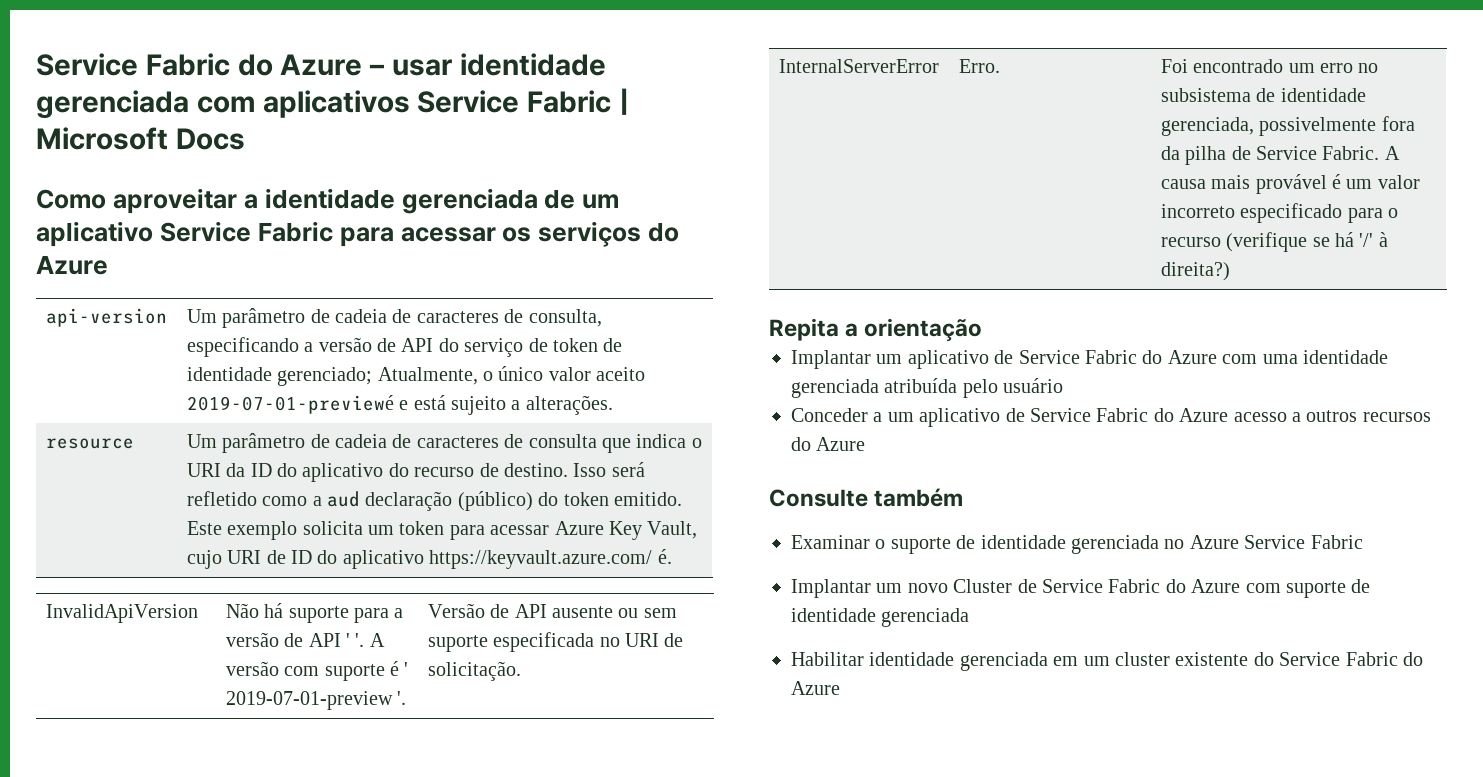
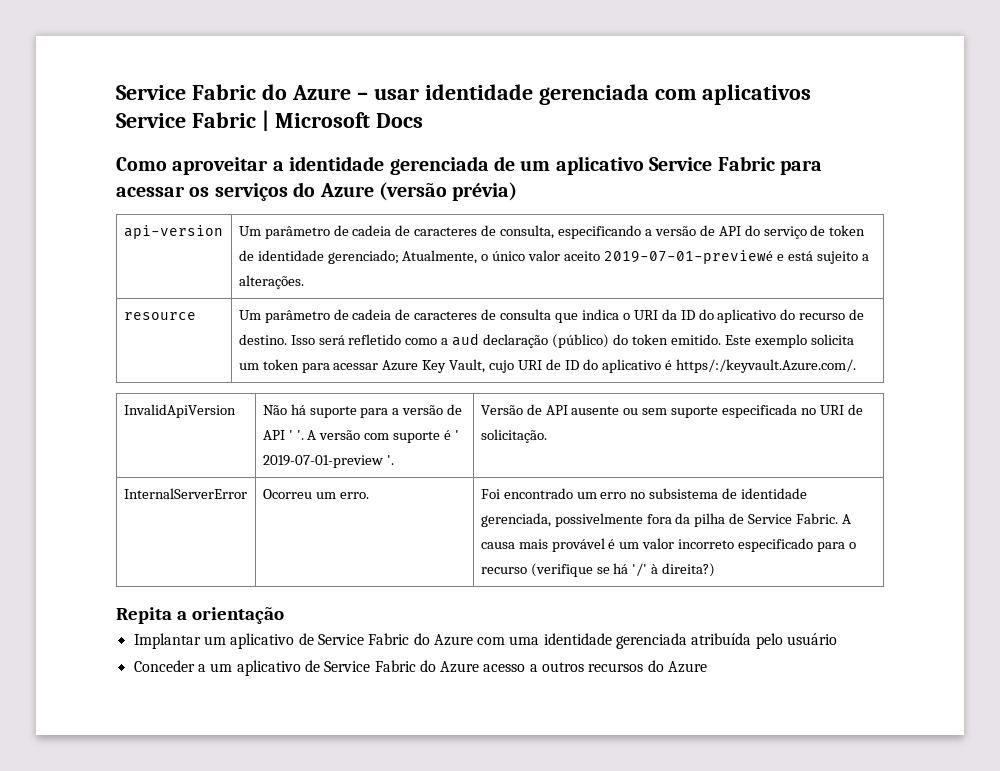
(108, 265) none -> [379,182,518,201] (versão prévia)
[429,549,672,569] https://keyvault.azure.com/ é. -> [664,359,856,373] é https/:/keyvault.Azure.com/.
[958,59,1000,73] Erro. -> [262,489,369,499] Ocorreu um erro.
[769,488,964,507] [791,535,1363,554] [791,579,1371,598] [791,608,970,627] [791,652,1423,671] [791,681,840,695] // Consulte também // Examinar o suporte de identidade gerenciada no Azure Service Fabric // Implantar um novo Cluster de Service Fabric do Azure com suporte de identidade gerenciada // Habilitar identidade gerenciada em um cluster existente do Service Fabric do Azure -> (708, 667) none

